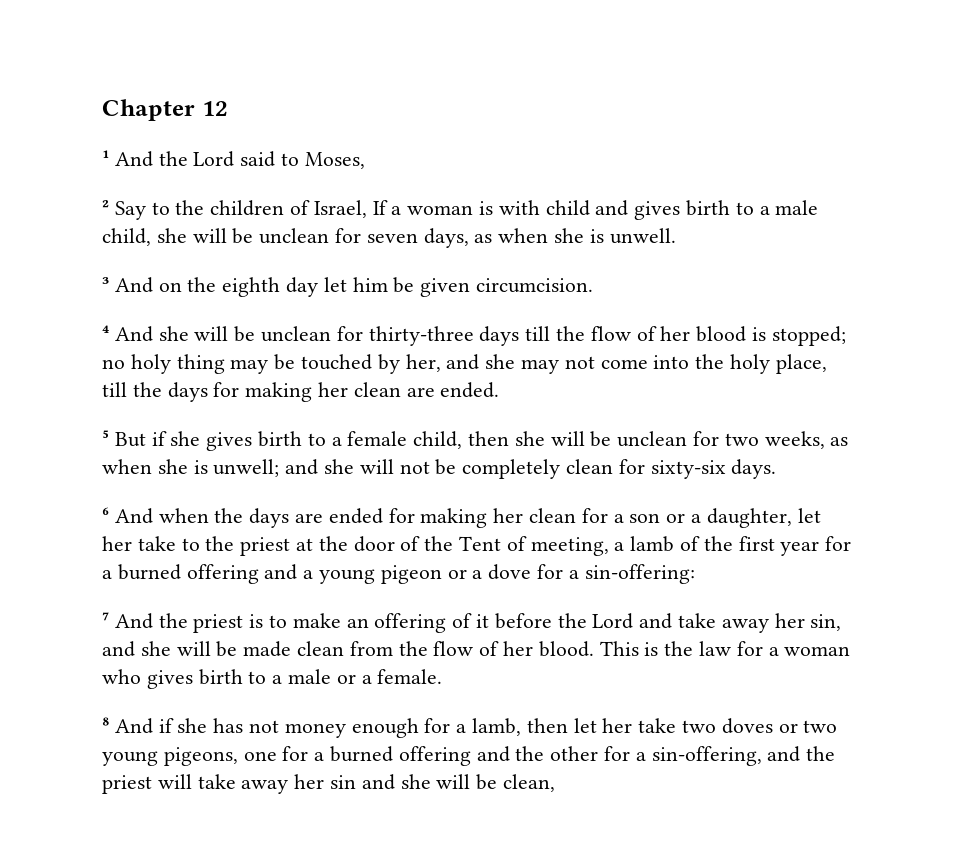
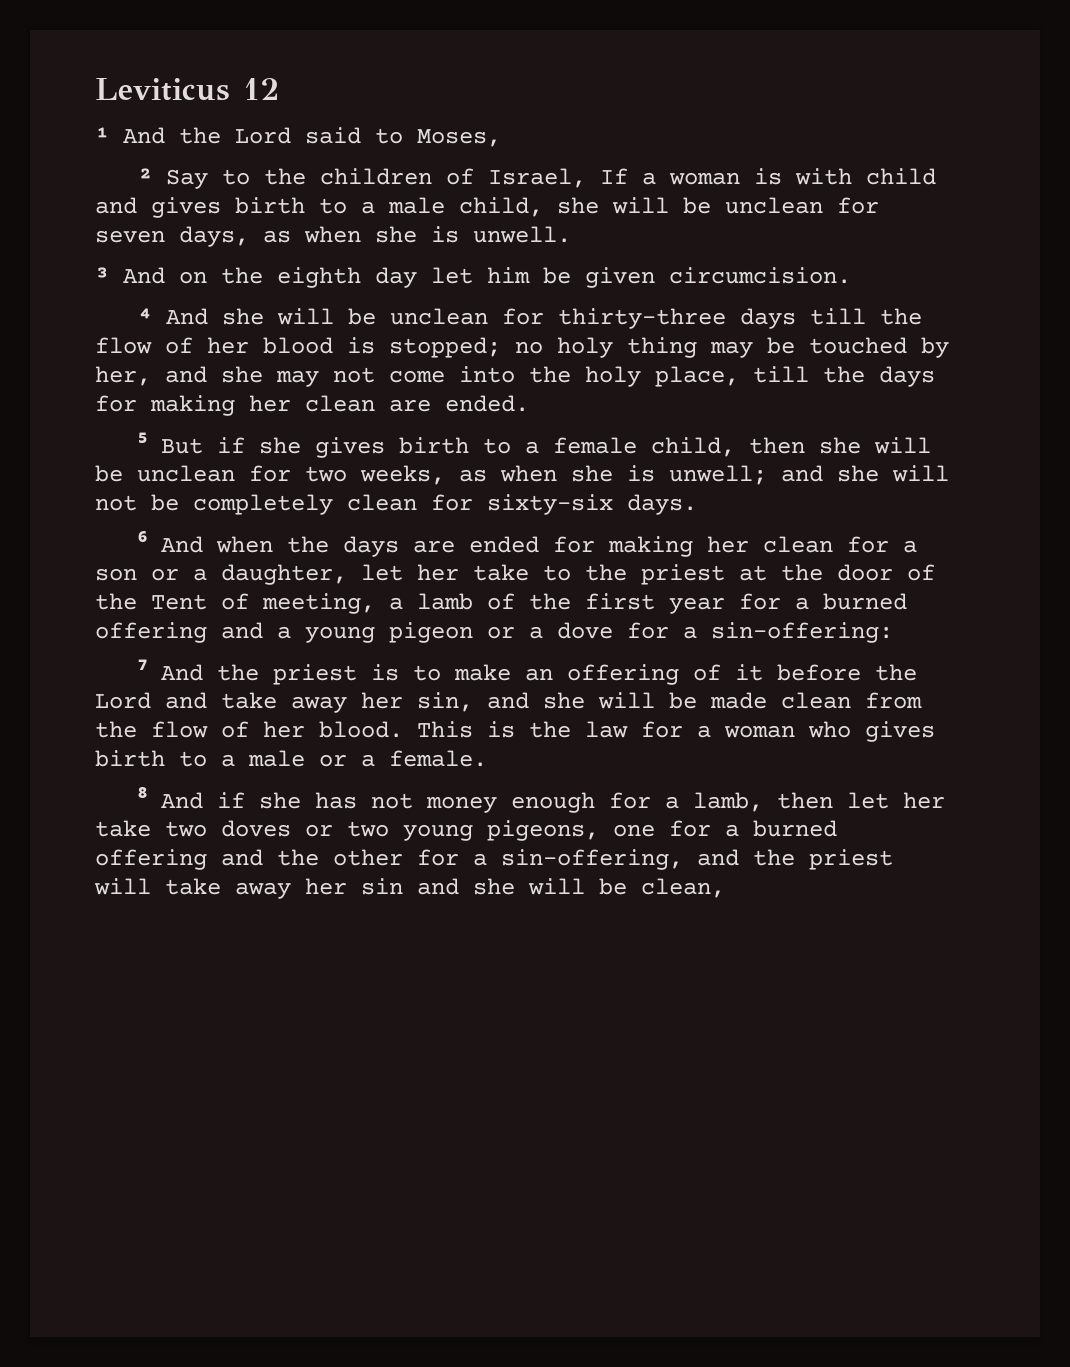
[102,99,195,121] Chapter -> [95,78,230,101] Leviticus

